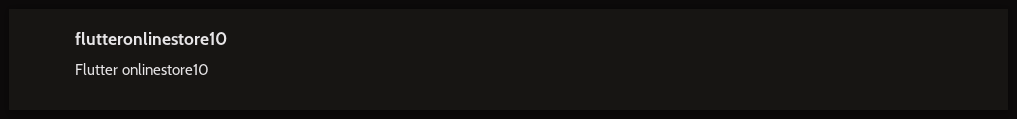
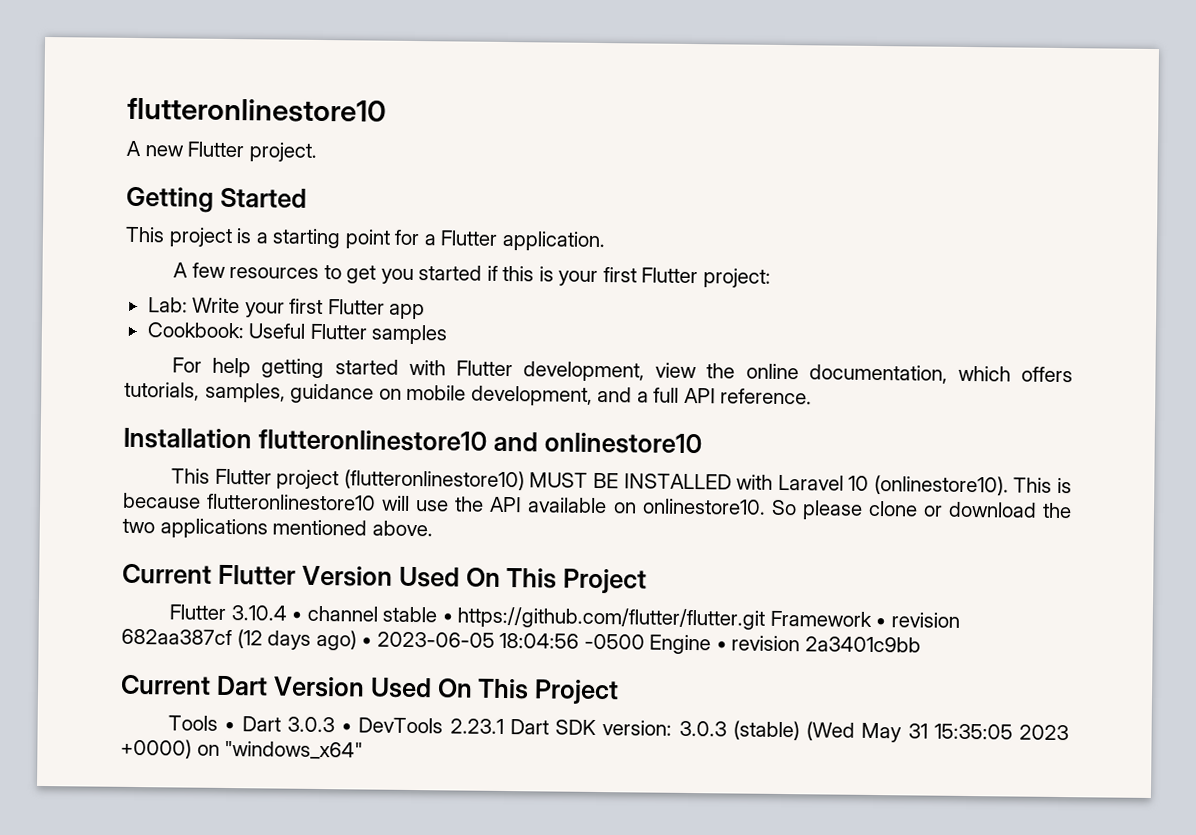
[75,63,210,75] Flutter onlinestore10 -> [126,140,317,162] [126,186,307,213] [125,226,606,252] [173,262,771,288] [147,297,426,320] [146,322,448,345] [172,357,1074,384] [124,381,813,406] [123,427,702,455] [171,468,1072,496] [122,492,1072,520] [122,518,433,539] [122,563,648,594] [169,604,960,630] [121,628,921,655] [120,674,620,705] [168,715,1070,743] [120,738,364,760] A new Flutter project. // Getting Started // This project is a starting point for a Flutter application. // A few resources to get you started if this is your first Flutter project: // Lab: Write your first Flutter app // Cookbook: Useful Flutter samples // For help getting started with Flutter development, view the online documentation, which offers tutorials, samples, guidance on mobile development, and a full API reference. // Installation flutteronlinestore10 and onlinestore10 // This Flutter project (flutteronlinestore10) MUST BE INSTALLED with Laravel 10 (onlinestore10). This is because flutteronlinestore10 will use the API available on onlinestore10. So please clone or download the two applications mentioned above. // Current Flutter Version Used On This Project // Flutter 3.10.4 • channel stable • https://github.com/flutter/flutter.git Framework • revision 682aa387cf (12 days ago) • 2023-06-05 18:04:56 -0500 Engine • revision 2a3401c9bb // Current Dart Version Used On This Project // Tools • Dart 3.0.3 • DevTools 2.23.1 Dart SDK version: 3.0.3 (stable) (Wed May 31 15:35:05 2023 +0000) on "windows_x64"

